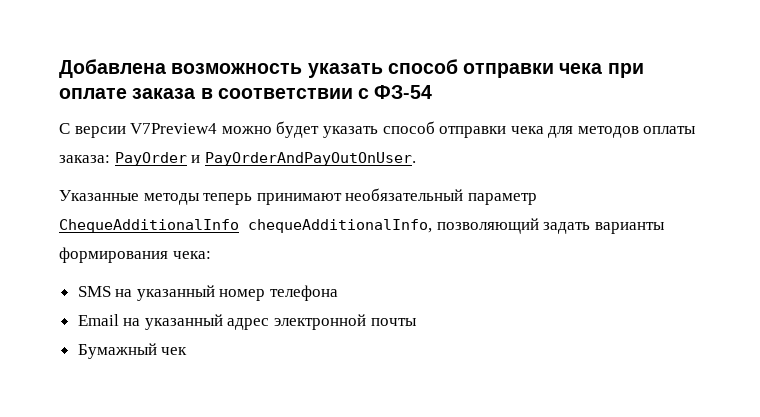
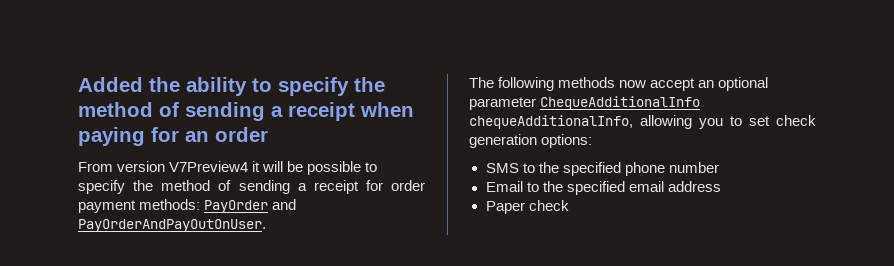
[59,59,644,78] [59,85,433,99] [59,121,697,138] [59,152,416,166] [59,188,537,205] [59,218,665,234] [59,247,211,263] [77,285,339,301] [77,314,417,330] [77,343,188,359] Добавлена возможность указать способ отправки чека при оплате заказа в соответствии с ФЗ-54 // С версии V7Preview4 можно будет указать способ отправки чека для методов оплаты заказа: PayOrder и PayOrderAndPayOutOnUser. // Указанные методы теперь принимают необязательный параметр ChequeAdditionalInfo chequeAdditionalInfo, позволяющий задать варианты формирования чека: // SMS на указанный номер телефона // Email на указанный адрес электронной почты // Бумажный чек -> [78,77,385,96] [78,102,414,121] [78,127,268,146] [78,161,378,175] [78,180,425,194] [78,199,297,213] [78,219,266,232] [469,77,769,91] [469,96,701,110] [469,115,816,129] [469,134,593,148] [485,162,719,176] [485,181,721,195] [485,200,569,214] Added the ability to specify the method of sending a receipt when paying for an order // From version V7Preview4 it will be possible to specify the method of sending a receipt for order payment methods: PayOrder and PayOrderAndPayOutOnUser. // The following methods now accept an optional parameter ChequeAdditionalInfo chequeAdditionalInfo, allowing you to set check generation options: // SMS to the specified phone number // Email to the specified email address // Paper check

